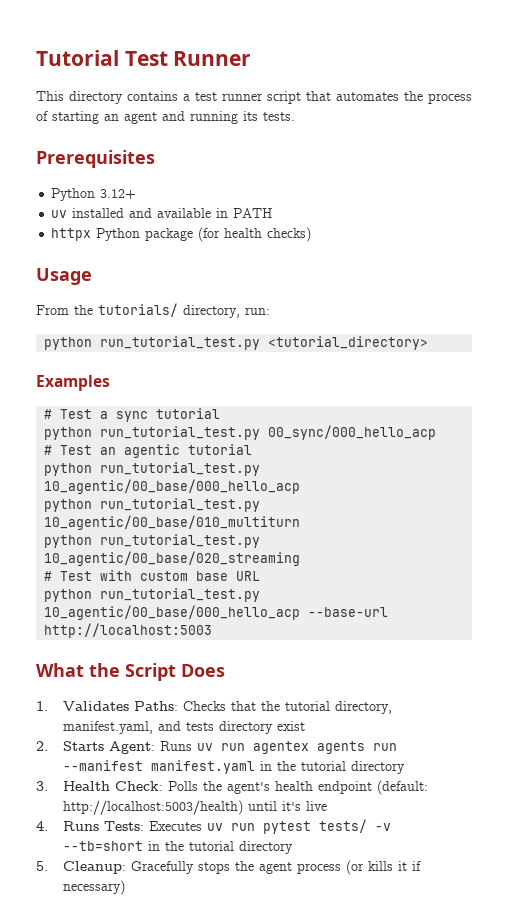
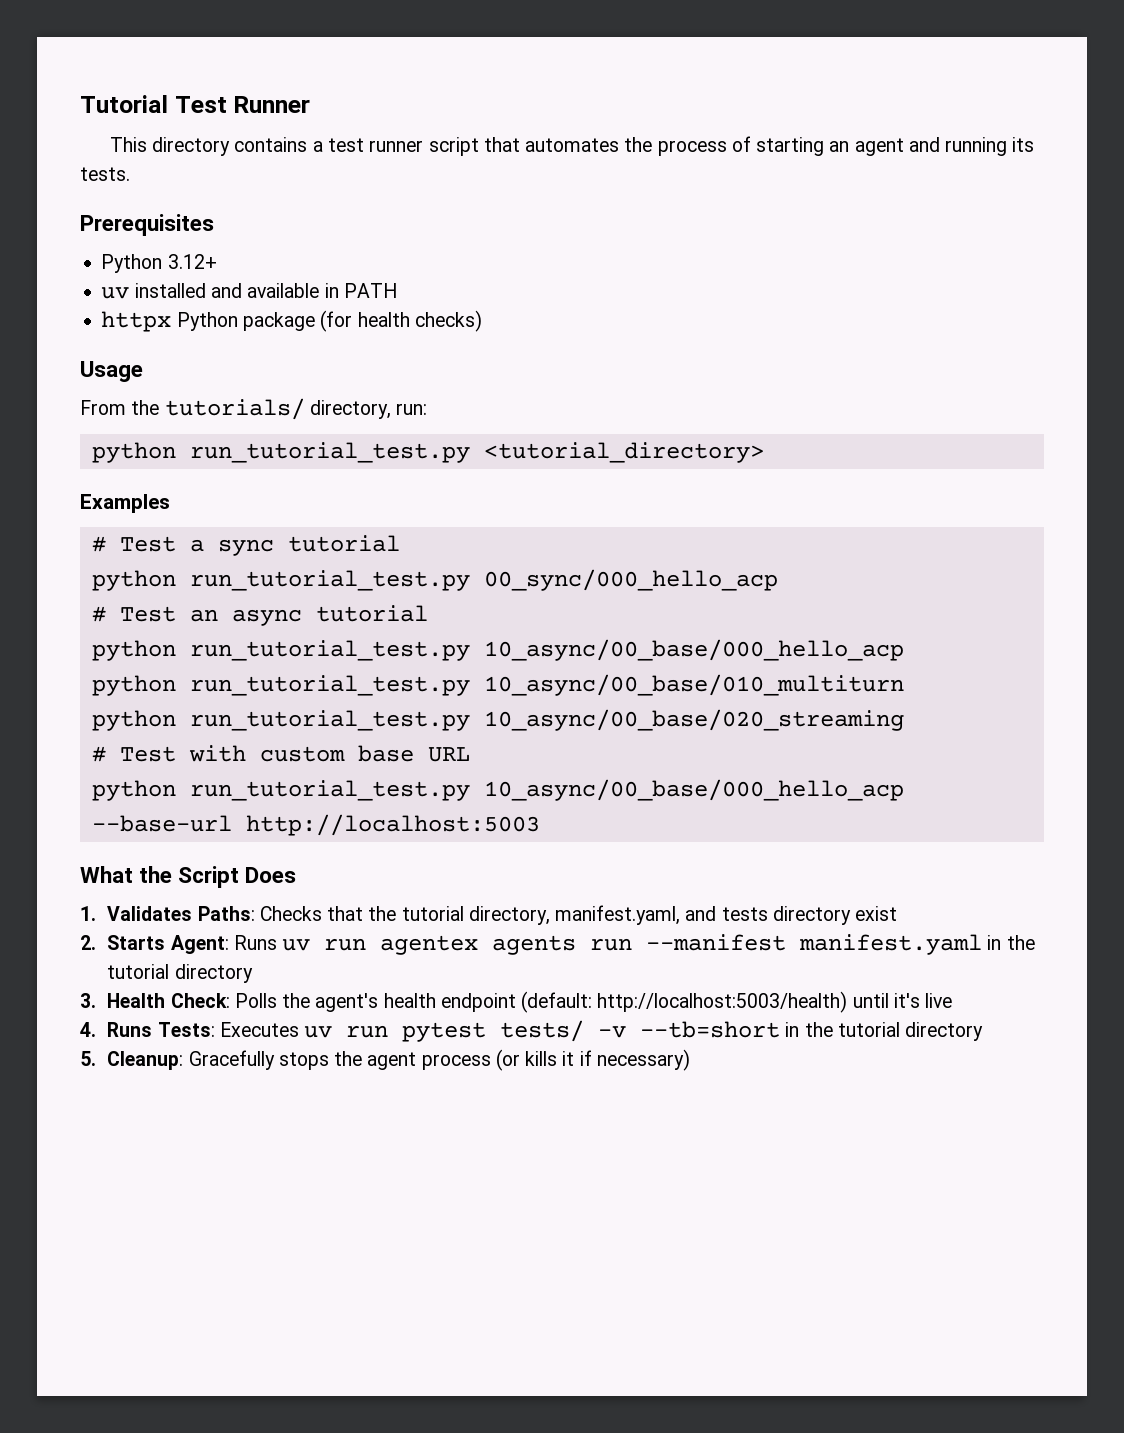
[124,444,253,458] [44,462,261,476] [44,479,301,494] [44,498,261,512] [44,515,301,530] [44,534,261,548] [44,551,301,566] agentic tutorial // python run_tutorial_test.py 10_agentic/00_base/000_hello_acp // python run_tutorial_test.py 10_agentic/00_base/010_multiturn // python run_tutorial_test.py 10_agentic/00_base/020_streaming -> [231,605,428,626] [91,639,904,661] [91,674,904,696] [91,709,904,731] async tutorial // python run_tutorial_test.py 10_async/00_base/000_hello_acp // python run_tutorial_test.py 10_async/00_base/010_multiturn // python run_tutorial_test.py 10_async/00_base/020_streaming
[44,605,301,620] 10_agentic/00_base/000_hello_acp -> [483,779,904,801] 10_async/00_base/000_hello_acp

